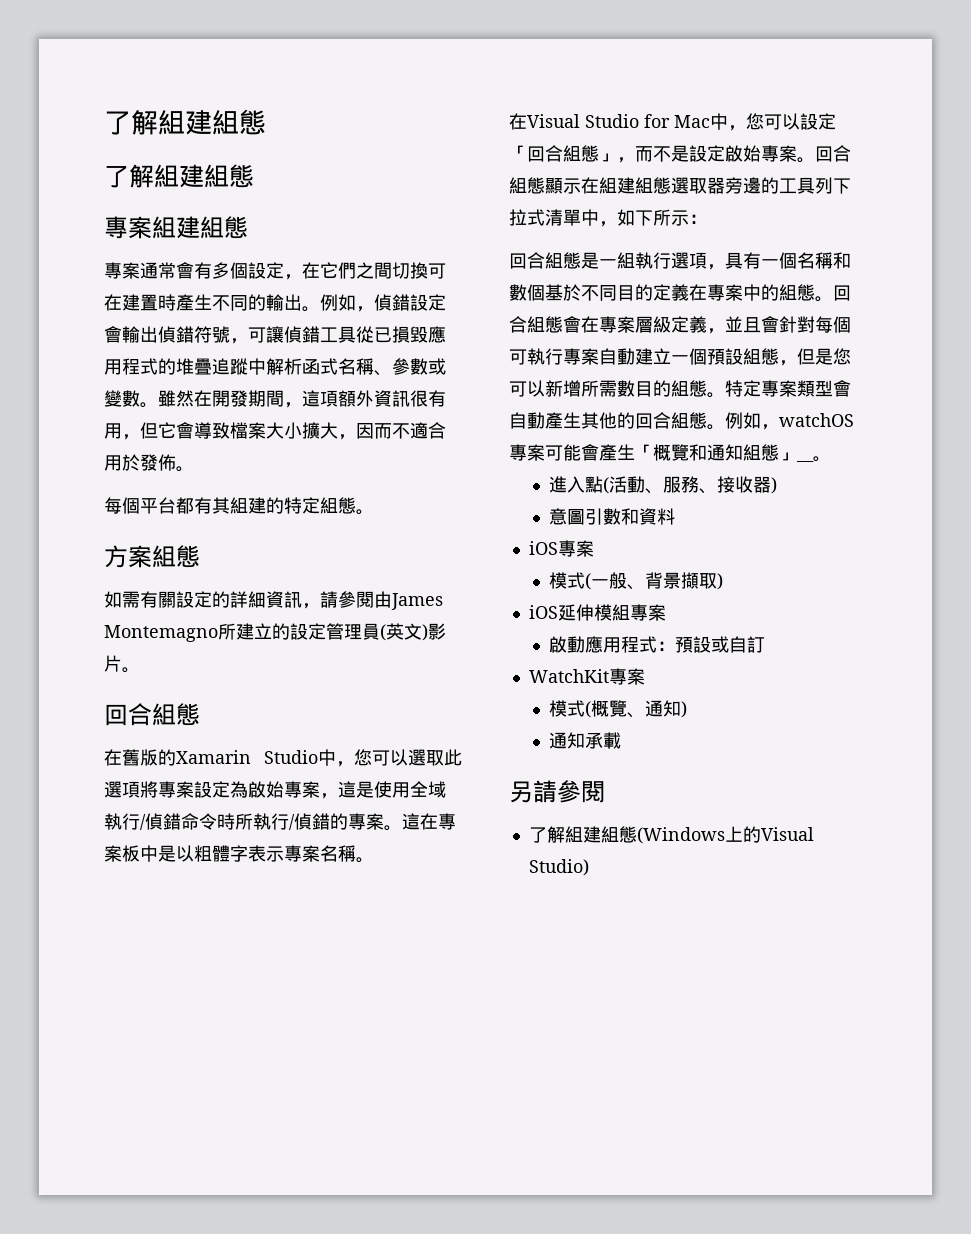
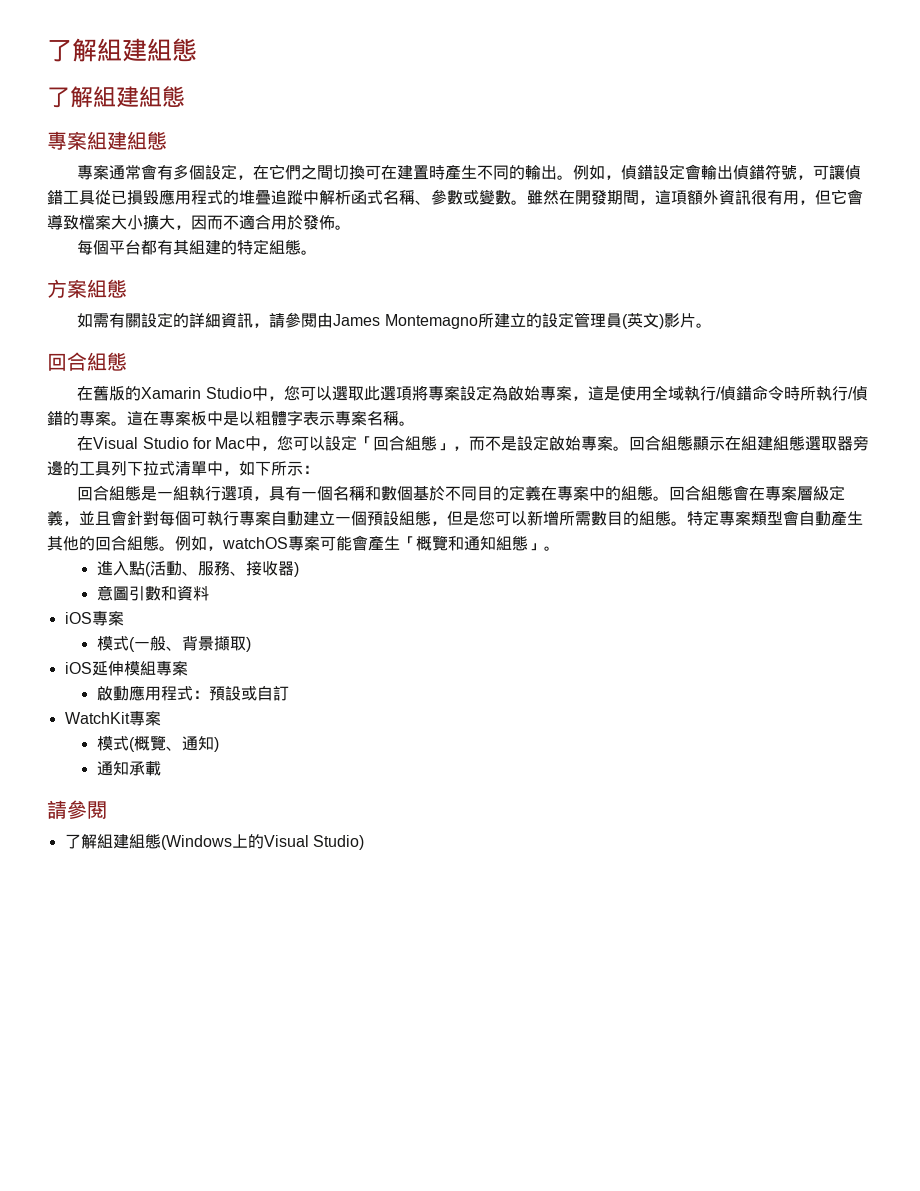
[796,459,814,462] __ -> (544, 547) none
[509,781,533,803] 另 -> (161, 768) none

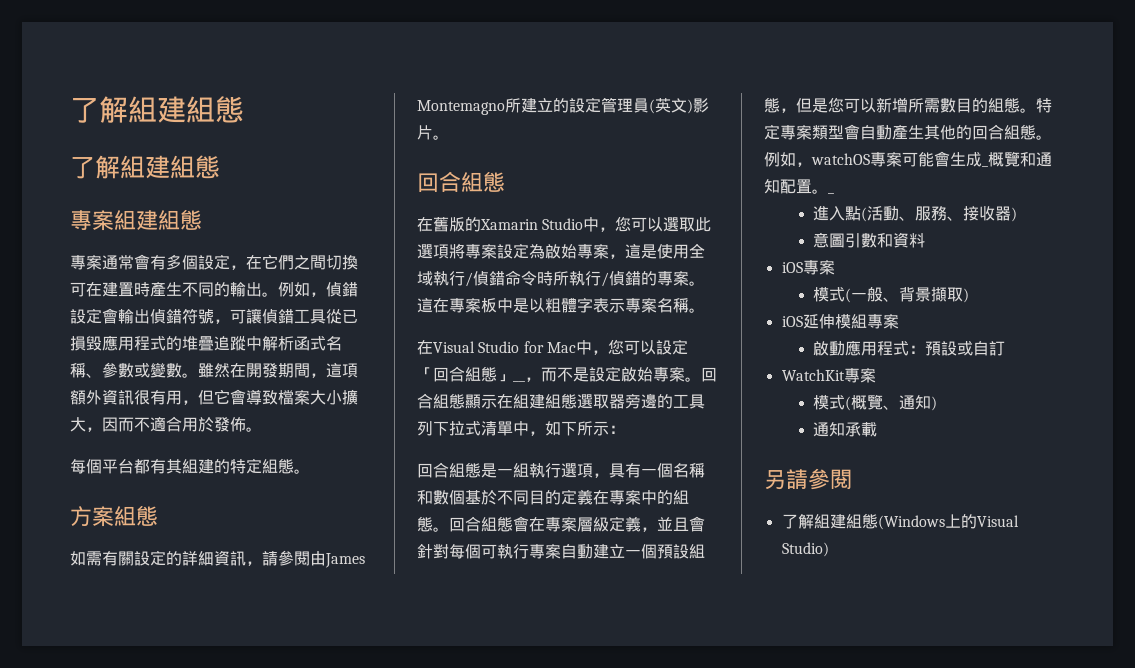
(454, 447) none -> [513,380,525,382] __
[368,536,416,551] 產生「 -> [950,152,988,167] 生成_
[496,535,560,551] 組態」。 -> [780,179,834,194] 配置。_
(161, 768) none -> [764,470,786,490] 另

